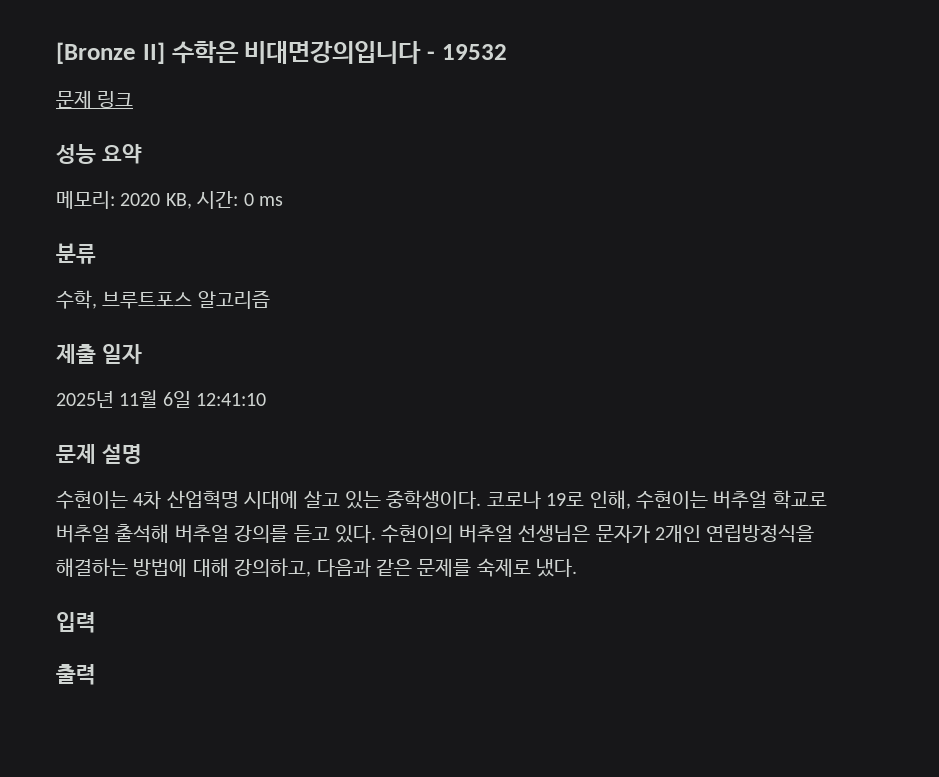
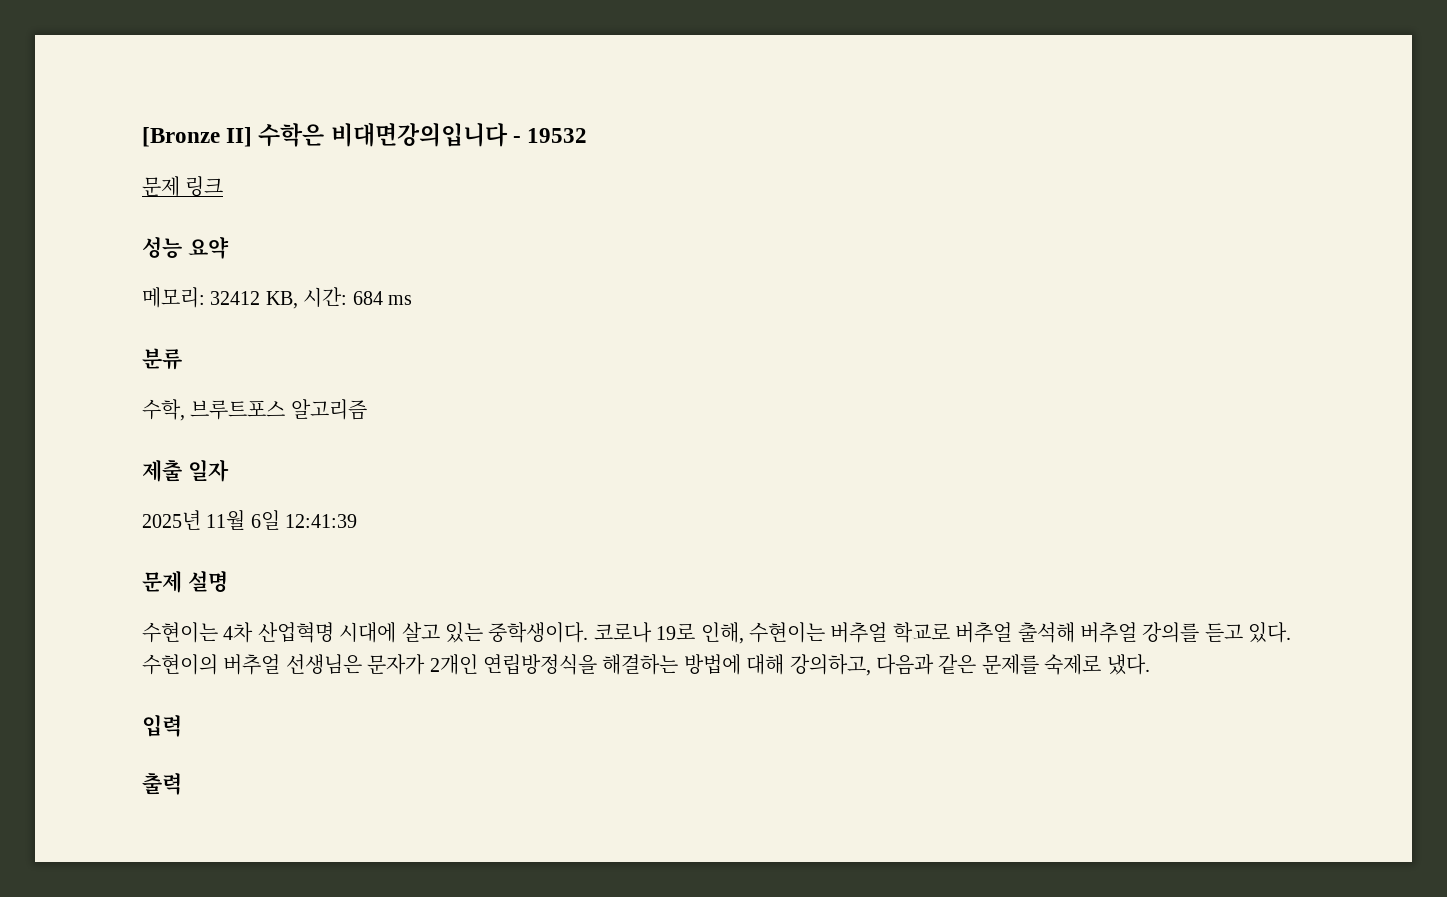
[120,193,161,206] 2020 -> [210,291,261,305] 32412
[243,193,254,206] 0 -> [352,291,383,305] 684
[196,393,267,406] 12:41:10 -> [285,514,358,528] 12:41:39

